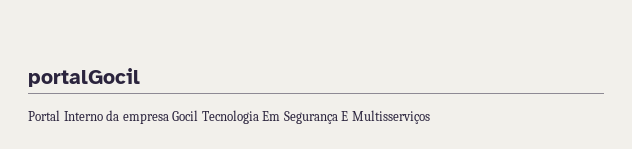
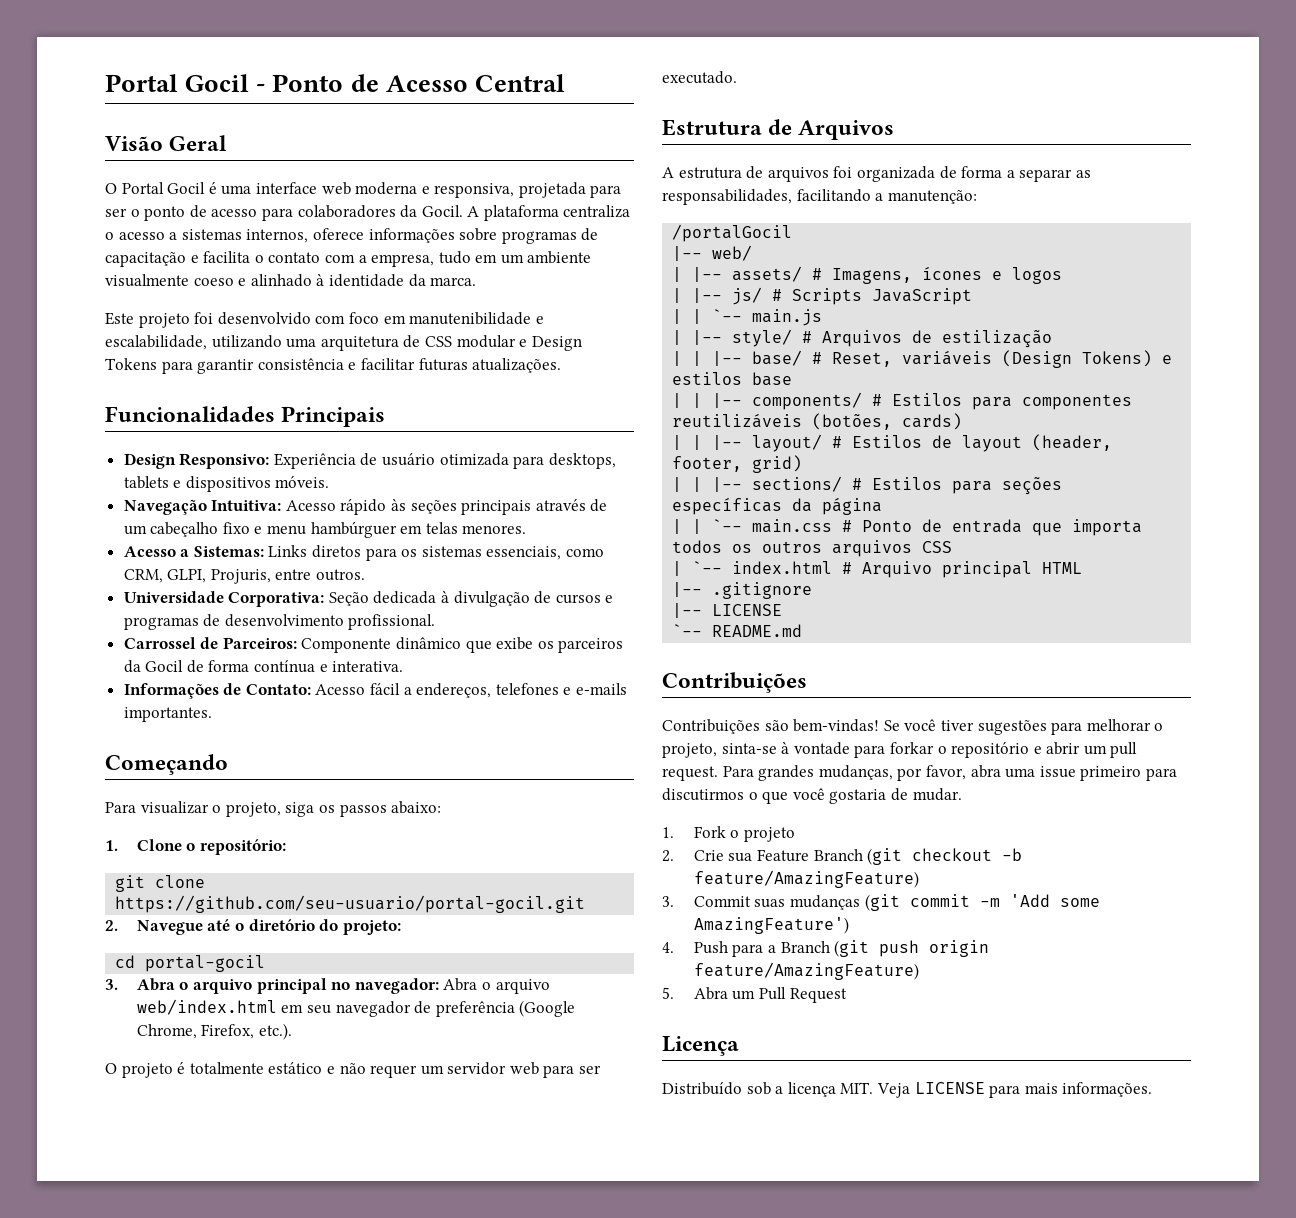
[28,68,140,87] [28,110,430,124] portalGocil // Portal Interno da empresa Gocil Tecnologia Em Segurança E Multisserviços -> [105,74,565,92] [105,135,228,151] [105,182,622,198] [105,205,631,221] [105,228,599,244] [105,251,592,267] [105,274,477,287] [105,312,544,328] [105,335,582,351] [105,358,562,374] [105,406,386,427] [123,453,616,469] [123,476,330,492] [123,499,608,515] [123,521,527,538] [123,545,605,561] [123,569,366,584] [123,591,614,607] [123,614,436,630] [123,637,624,653] [123,660,404,673] [123,683,628,699] [123,707,212,722] [105,754,228,775] [105,801,442,817] [105,839,287,855] [115,875,206,892] [115,895,586,913] [105,919,401,935] [115,955,266,972] [105,978,550,994] [136,999,576,1017] [136,1023,293,1040] [105,1062,602,1078] [662,71,737,84] [662,119,895,140] [662,166,1091,182] [662,189,977,205] [672,224,793,242] [672,245,753,261] [672,266,1063,284] [672,287,973,305] [672,309,823,326] [672,329,1053,348] [672,350,1173,368] [672,372,793,386] [672,392,1133,410] [672,413,963,430] [672,434,1113,452] [672,455,803,473] [672,476,1063,495] [672,497,883,515] [672,519,1143,536] [672,540,953,557] [672,561,1083,578] [672,582,813,599] [672,603,783,618] [672,624,803,637] [662,672,807,693] [662,719,1164,735] [662,742,1138,758] [662,765,1177,781] [662,788,962,804] [662,826,796,842] [662,848,1023,865] [693,870,919,888] [662,894,1100,911] [693,917,849,934] [662,940,990,957] [693,962,919,980] [662,987,847,1003] [662,1036,739,1056] [662,1082,1153,1098] Portal Gocil - Ponto de Acesso Central // Visão Geral // O Portal Gocil é uma interface web moderna e responsiva, projetada para ser o ponto de acesso para colaboradores da Gocil. A plataforma centraliza o acesso a sistemas internos, oferece informações sobre programas de capacitação e facilita o contato com a empresa, tudo em um ambiente visualmente coeso e alinhado à identidade da marca. // Este projeto foi desenvolvido com foco em manutenibilidade e escalabilidade, utilizando uma arquitetura de CSS modular e Design Tokens para garantir consistência e facilitar futuras atualizações. // Funcionalidades Principais // Design Responsivo: Experiência de usuário otimizada para desktops, tablets e dispositivos móveis. // Navegação Intuitiva: Acesso rápido às seções principais através de um cabeçalho fixo e menu hambúrguer em telas menores. // Acesso a Sistemas: Links diretos para os sistemas essenciais, como CRM, GLPI, Projuris, entre outros. // Universidade Corporativa: Seção dedicada à divulgação de cursos e programas de desenvolvimento profissional. // Carrossel de Parceiros: Componente dinâmico que exibe os parceiros da Gocil de forma contínua e interativa. // Informações de Contato: Acesso fácil a endereços, telefones e e-mails importantes. // Começando // Para visualizar o projeto, siga os passos abaixo: // 1. Clone o repositório: // git clone https://github.com/seu-usuario/portal-gocil.git // 2. Navegue até o diretório do projeto: // cd portal-gocil // 3. Abra o arquivo principal no navegador: Abra o arquivo web/index.html em seu navegador de preferência (Google Chrome, Firefox, etc.). // O projeto é totalmente estático e não requer um servidor web para ser executado. // Estrutura de Arquivos // A estrutura de arquivos foi organizada de forma a separar as responsabilidades, facilitando a manutenção: // /portalGocil // |-- web/ // | |-- assets/ # Imagens, ícones e logos // | |-- js/ # Scripts JavaScript // | | `-- main.js // | |-- style/ # Arquivos de estilização // | | |-- base/ # Reset, variáveis (Design Tokens) e estilos base // | | |-- components/ # Estilos para componentes reutilizáveis (botões, cards) // | | |-- layout/ # Estilos de layout (header, footer, grid) // | | |-- sections/ # Estilos para seções específicas da página // | | `-- main.css # Ponto de entrada que importa todos os outros arquivos CSS // | `-- index.html # Arquivo principal HTML // |-- .gitignore // |-- LICENSE // `-- README.md // Contribuições // Contribuições são bem-vindas! Se você tiver sugestões para melhorar o projeto, sinta-se à vontade para forkar o repositório e abrir um pull request. Para grandes mudanças, por favor, abra uma issue primeiro para discutirmos o que você gostaria de mudar. // 1. Fork o projeto // 2. Crie sua Feature Branch (git checkout -b feature/AmazingFeature) // 3. Commit suas mudanças (git commit -m 'Add some AmazingFeature') // 4. Push para a Branch (git push origin feature/AmazingFeature) // 5. Abra um Pull Request // Licença // Distribuído sob a licença MIT. Veja LICENSE para mais informações.

